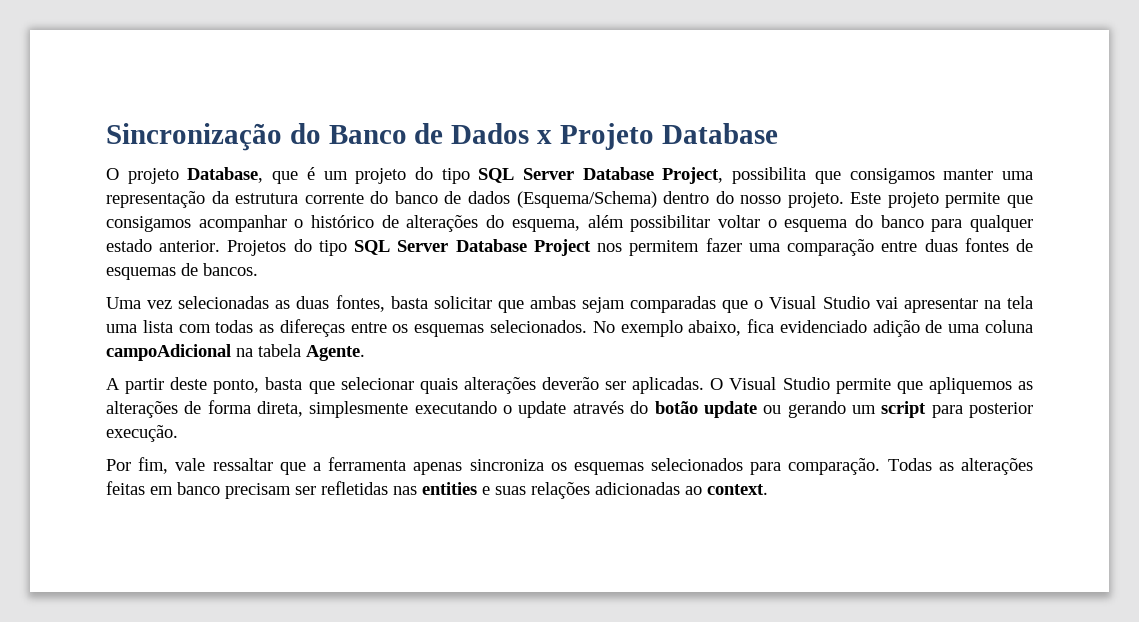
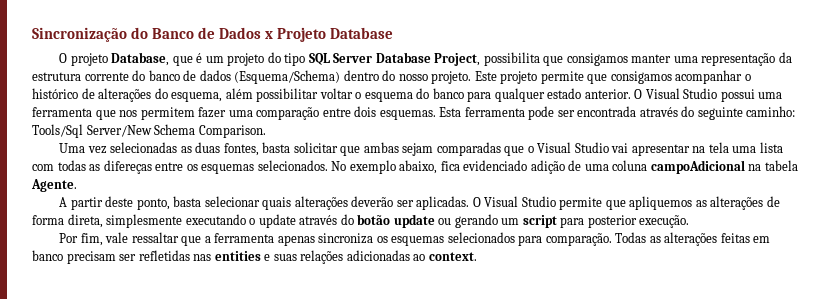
[227,239,591,256] Projetos do tipo SQL Server Database Project -> [634,88,783,102] [32,107,116,120] O Visual Studio possui uma ferramenta que
[924,238,1034,252] [106,263,258,280] duas fontes de esquemas de bancos. -> [354,106,796,120] [32,124,266,138] dois esquemas. Esta ferramenta pode ser encontrada através do seguinte caminho: Tools/Sql Server/New Schema Comparison.
[308,381,335,394] que -> (202, 201) none

